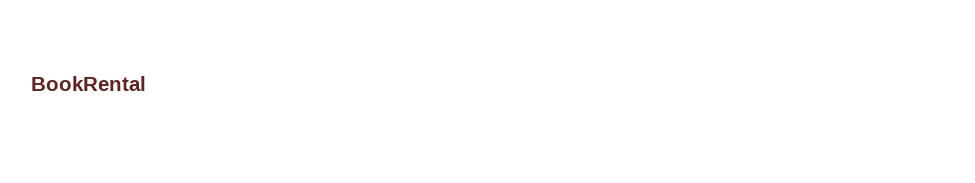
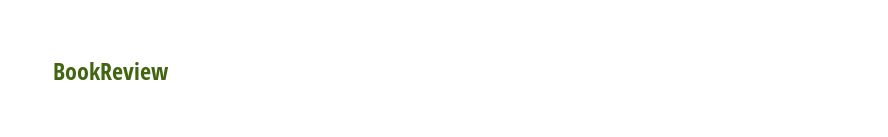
[31,76,146,91] BookRental -> [53,62,169,80] BookReview

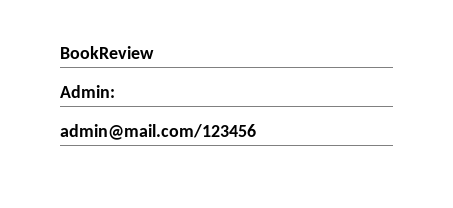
(169, 71) none -> [60,85,115,98] [60,124,256,140] // Admin: // admin@mail.com/123456

